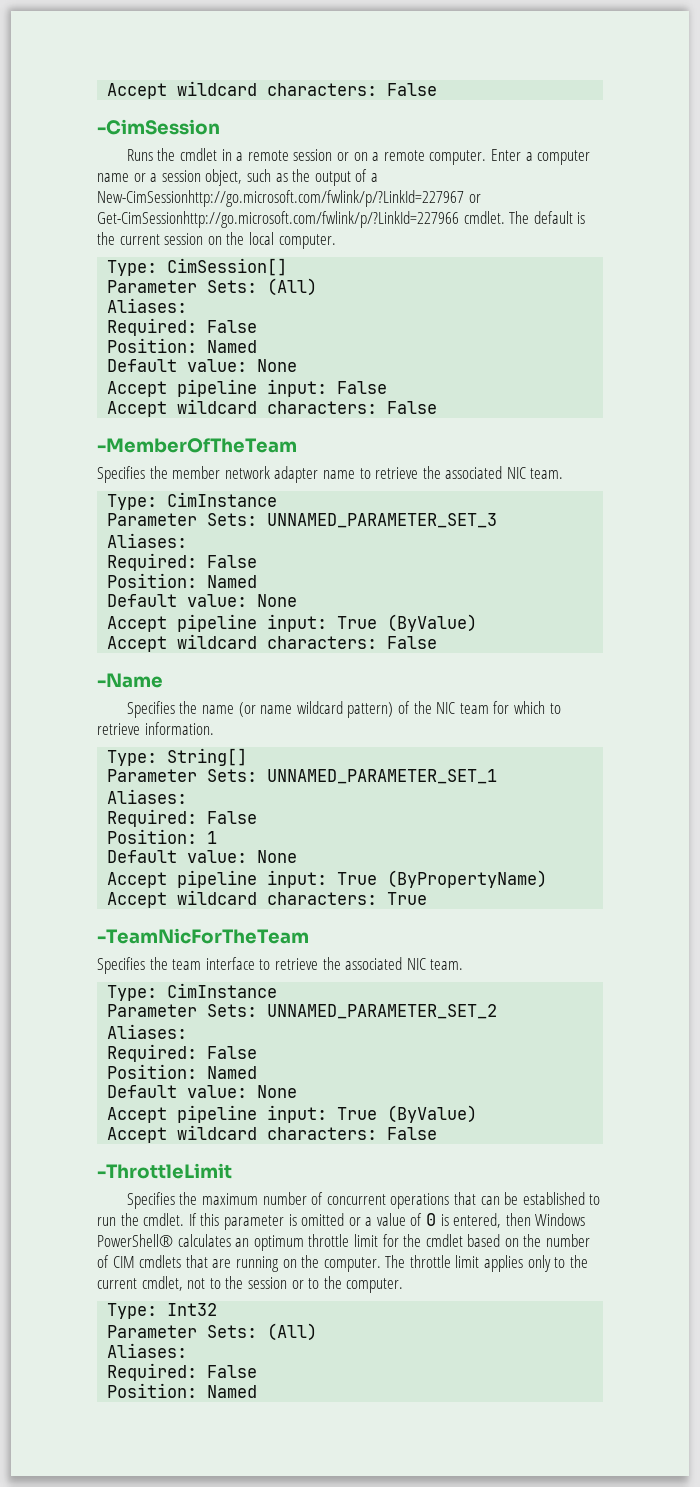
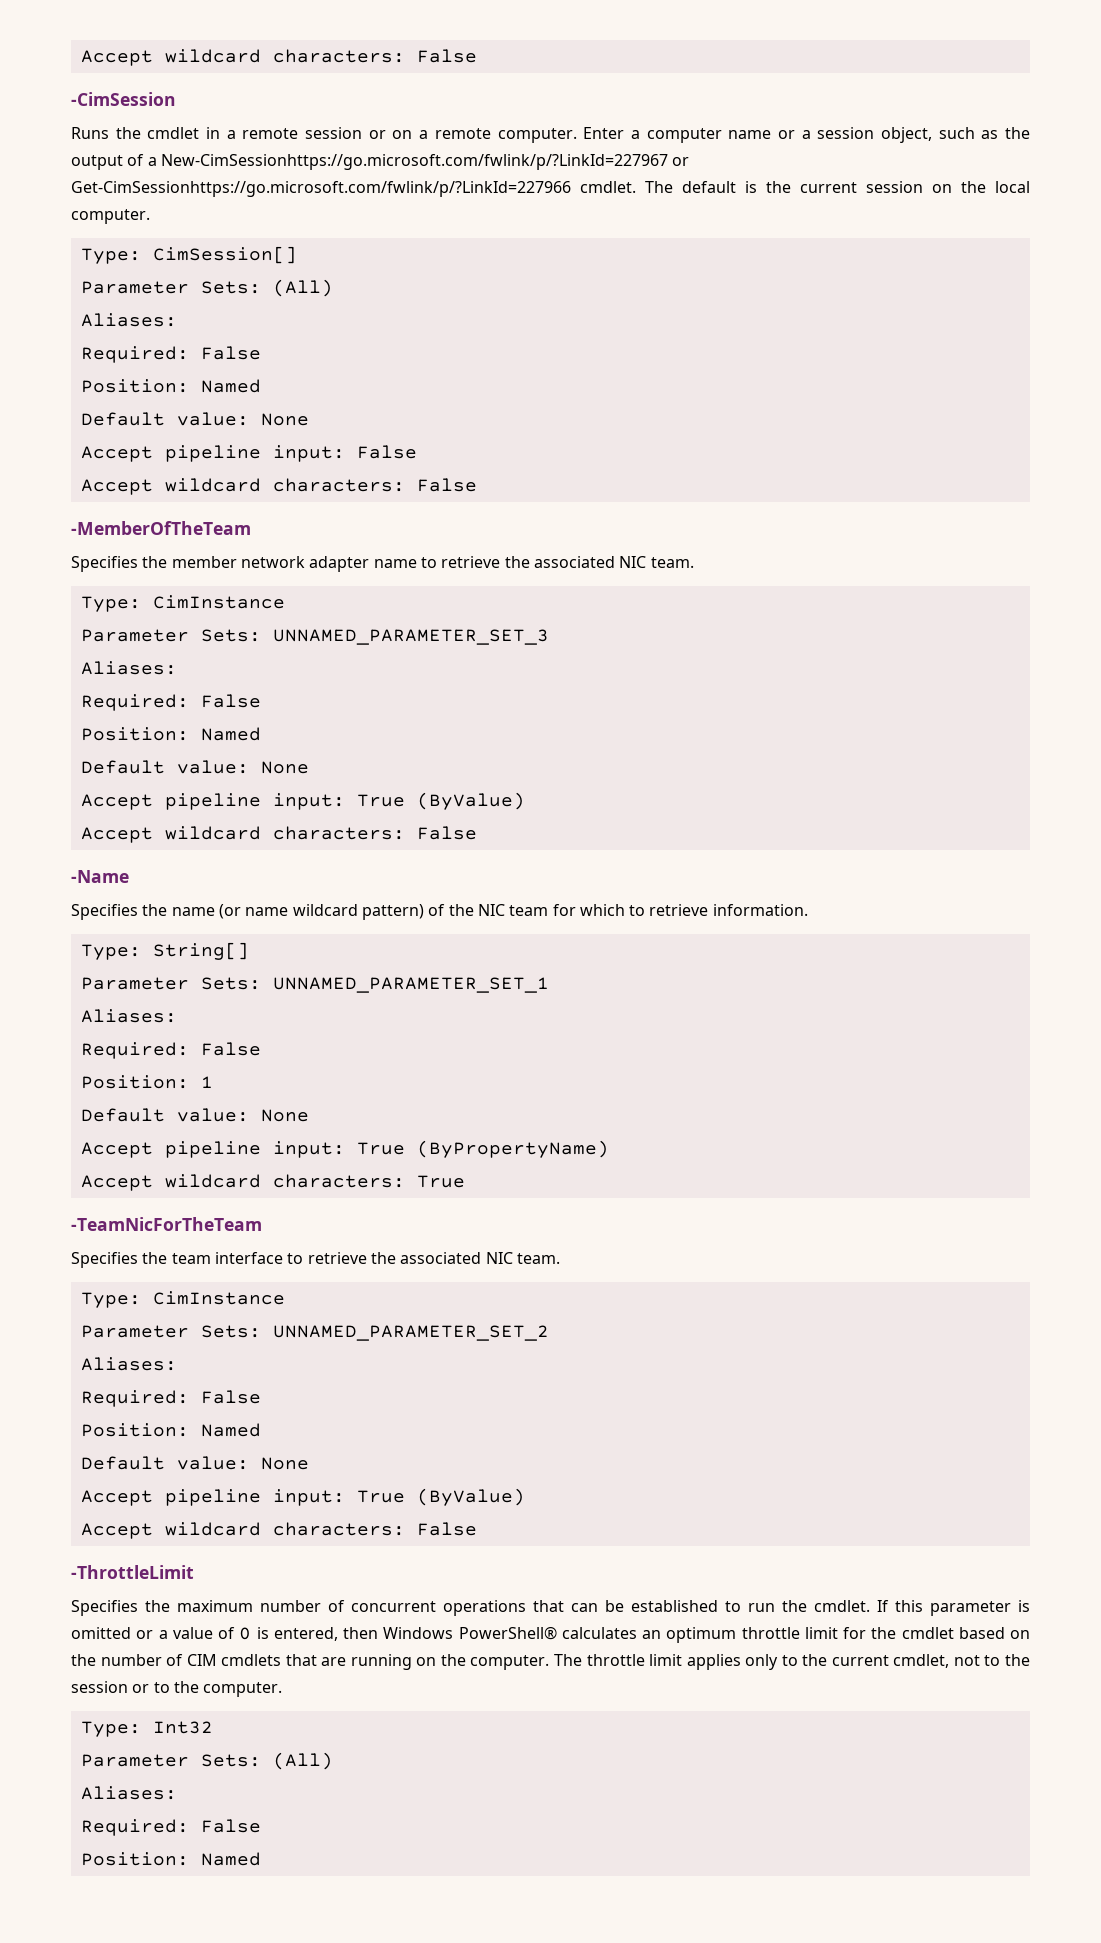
[97,190,481,207] [97,211,459,228] New-CimSessionhttp://go.microsoft.com/fwlink/p/?LinkId=227967 or Get-CimSessionhttp://go.microsoft.com/fwlink/p/?LinkId=227966 -> [160,154,690,170] [71,181,571,197] New-CimSessionhttps://go.microsoft.com/fwlink/p/?LinkId=227967 or Get-CimSessionhttps://go.microsoft.com/fwlink/p/?LinkId=227966

